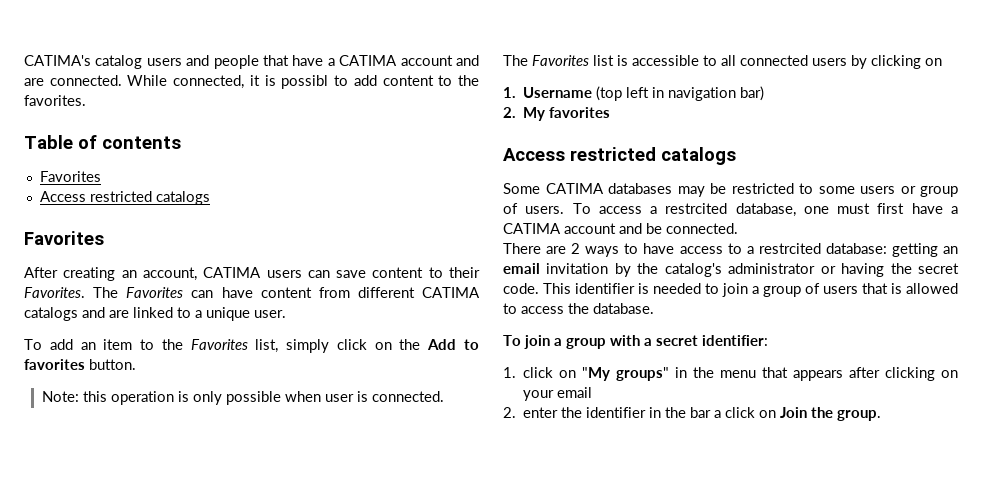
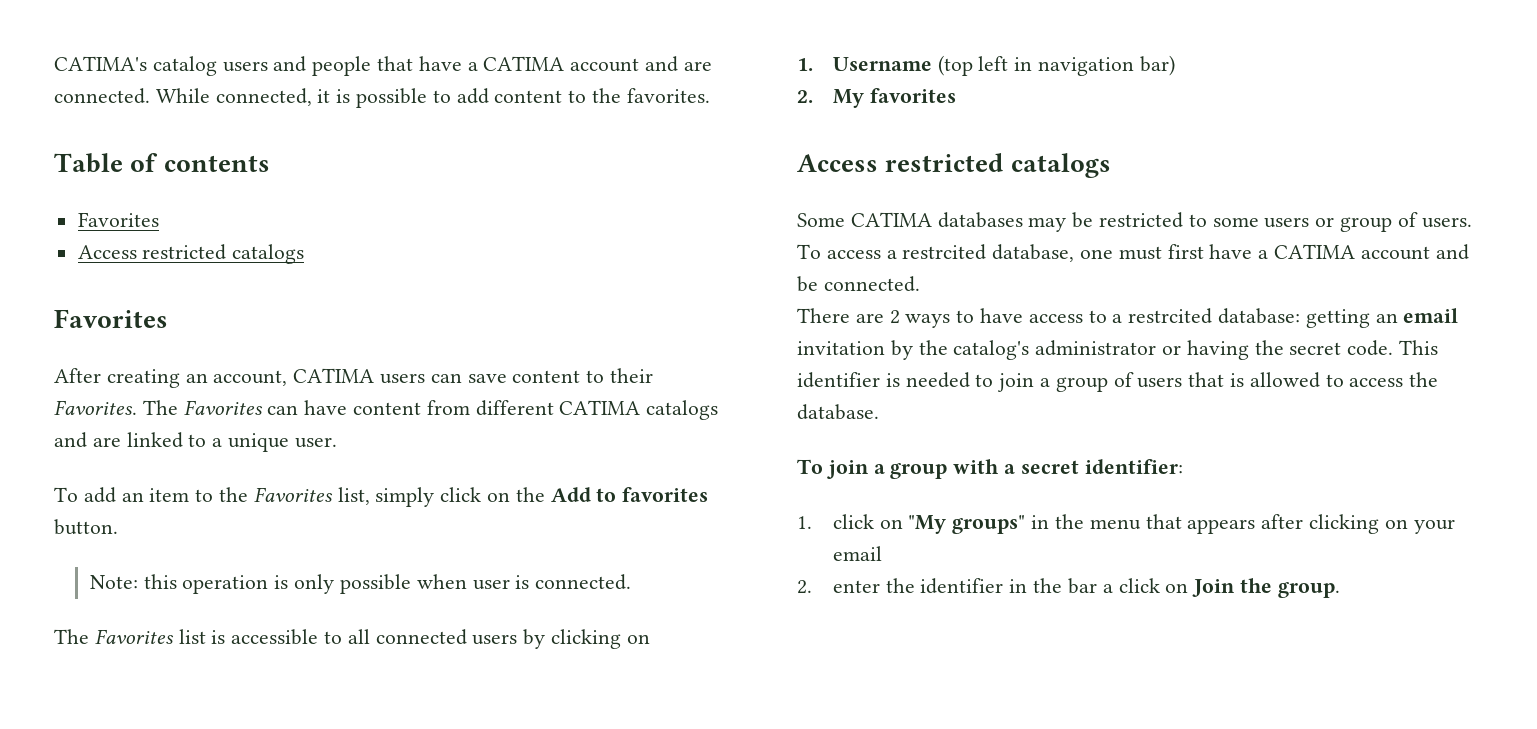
[281,75,329,89] possibl -> [356,88,428,108] possible

